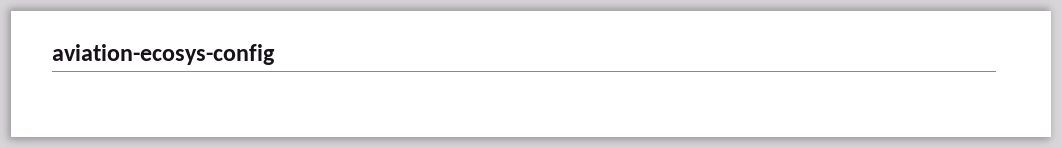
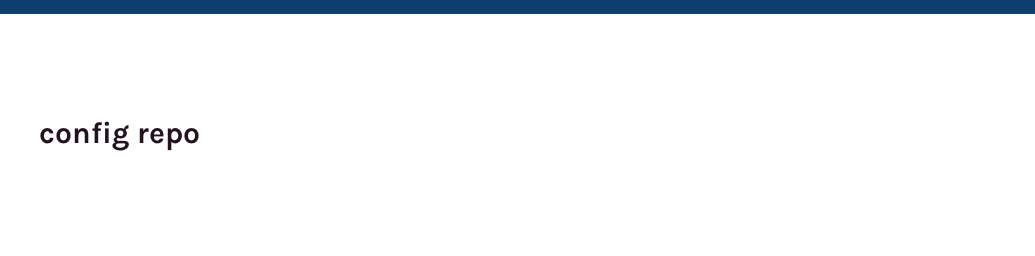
[52,44,275,65] aviation-ecosys-config -> [39,121,201,151] config repo

